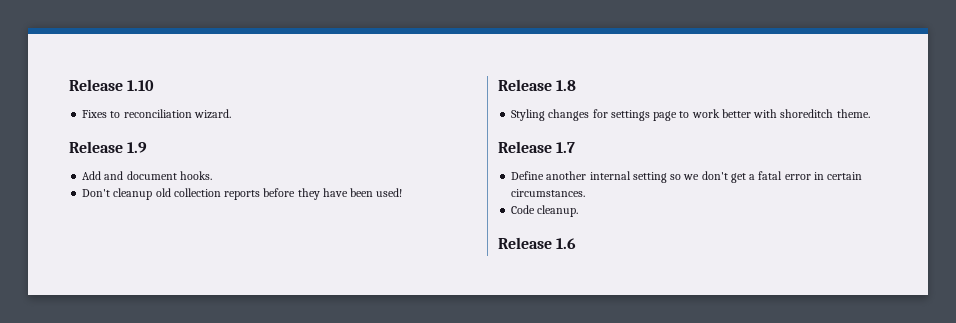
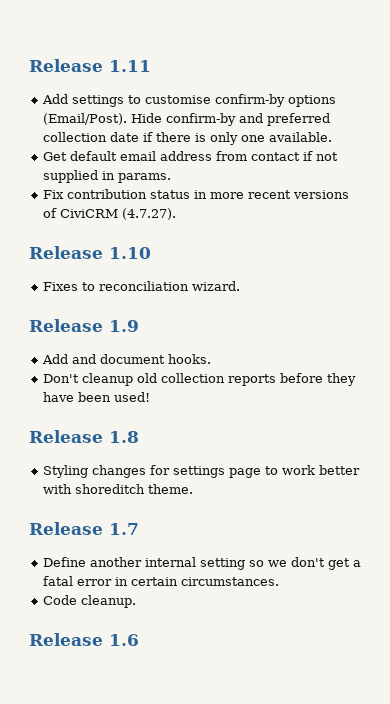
[69,79,123,91] Release -> [29,59,151,72] [41,94,336,107] [42,113,330,126] [42,132,332,145] [42,151,338,161] [42,170,171,183] [42,189,349,199] [42,208,176,220] [29,246,103,259] Release 1.11 // Add settings to customise confirm-by options (Email/Post). Hide confirm-by and preferred collection date if there is only one available. // Get default email address from contact if not supplied in params. // Fix contribution status in more recent versions of CiviCRM (4.7.27). // Release

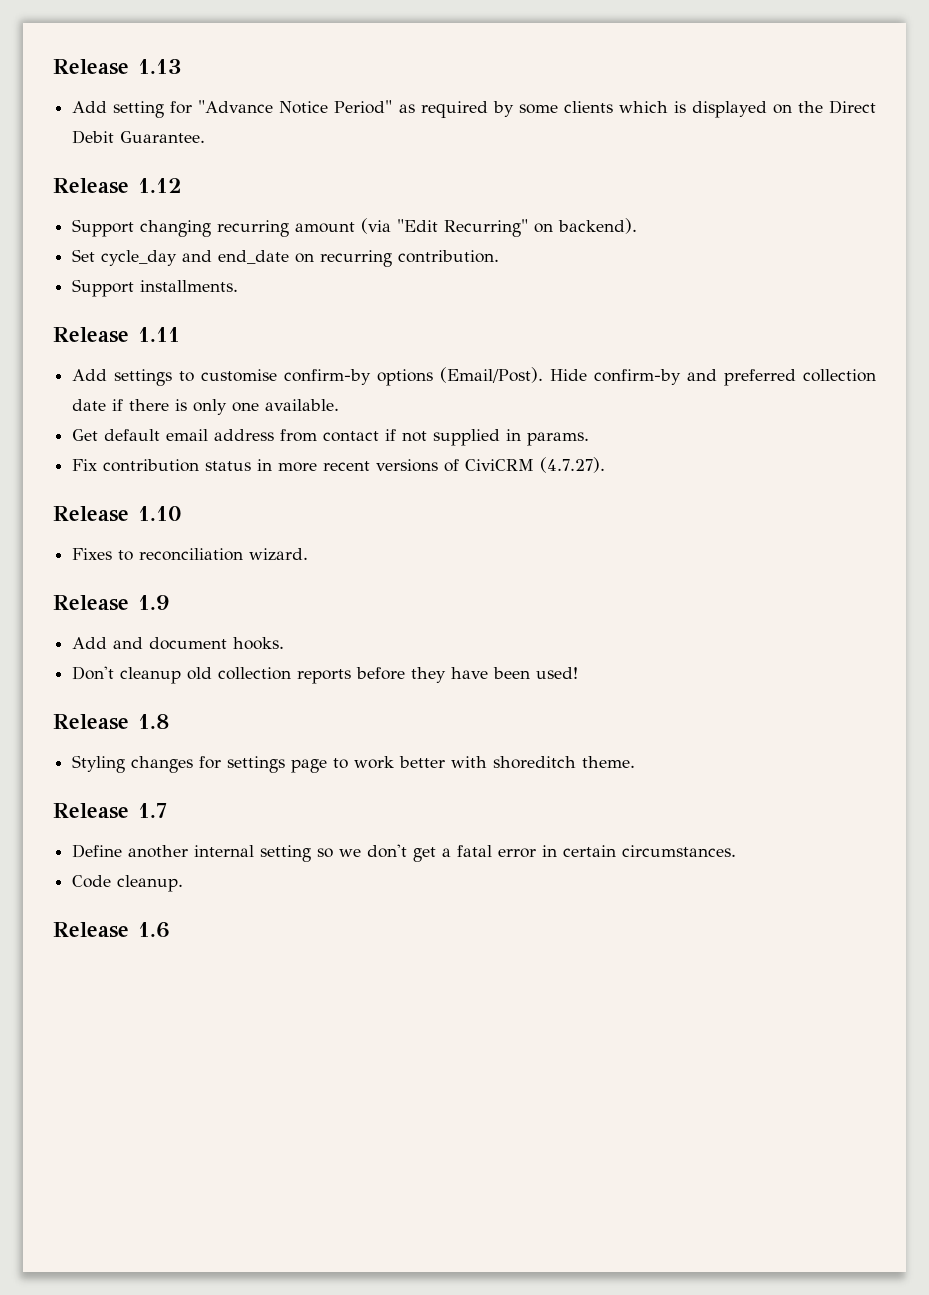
[29,59,103,72] Release -> [53,59,181,75] [72,100,876,118] [72,130,206,144] [53,178,181,194] [72,218,638,237] [72,249,500,267] [72,279,239,297] [53,327,129,343] Release 1.13 // Add setting for "Advance Notice Period" as required by some clients which is displayed on the Direct Debit Guarantee. // Release 1.12 // Support changing recurring amount (via "Edit Recurring" on backend). // Set cycle_day and end_date on recurring contribution. // Support installments. // Release

